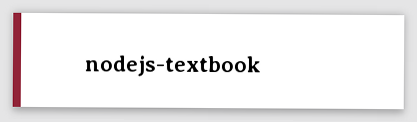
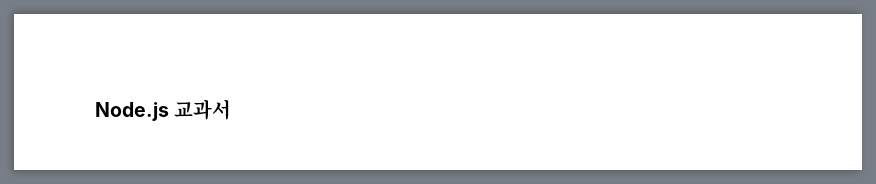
[84,55,262,78] nodejs-textbook -> [95,99,232,121] Node.js 교과서

